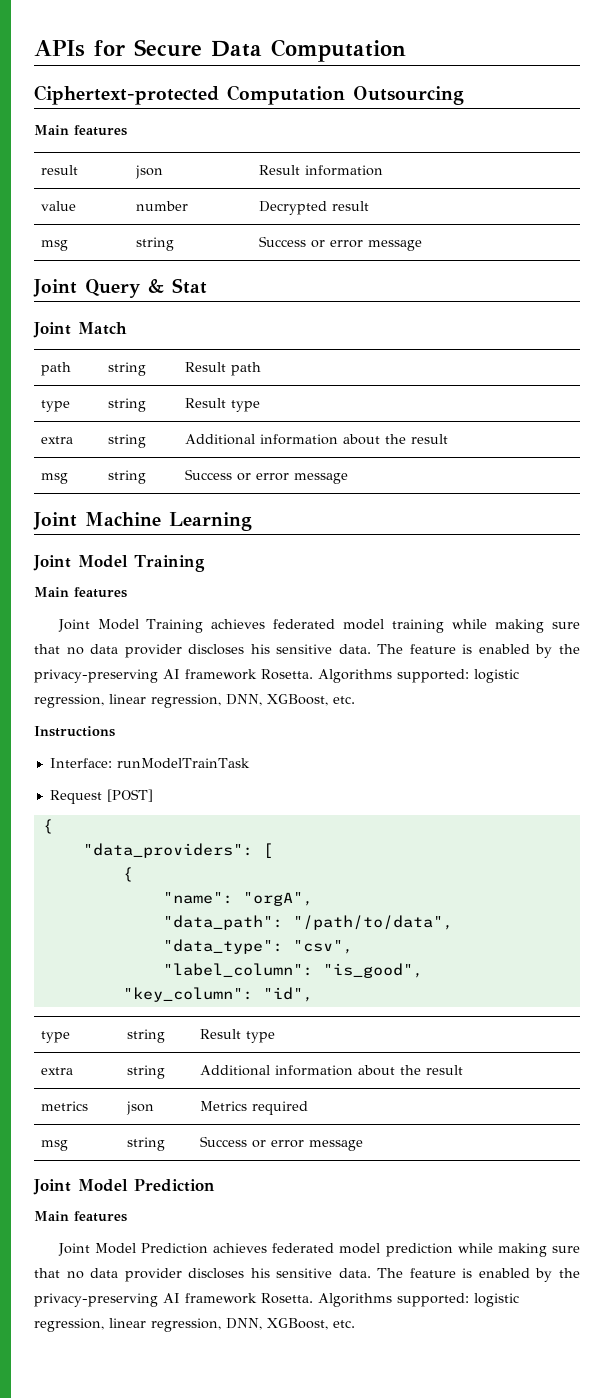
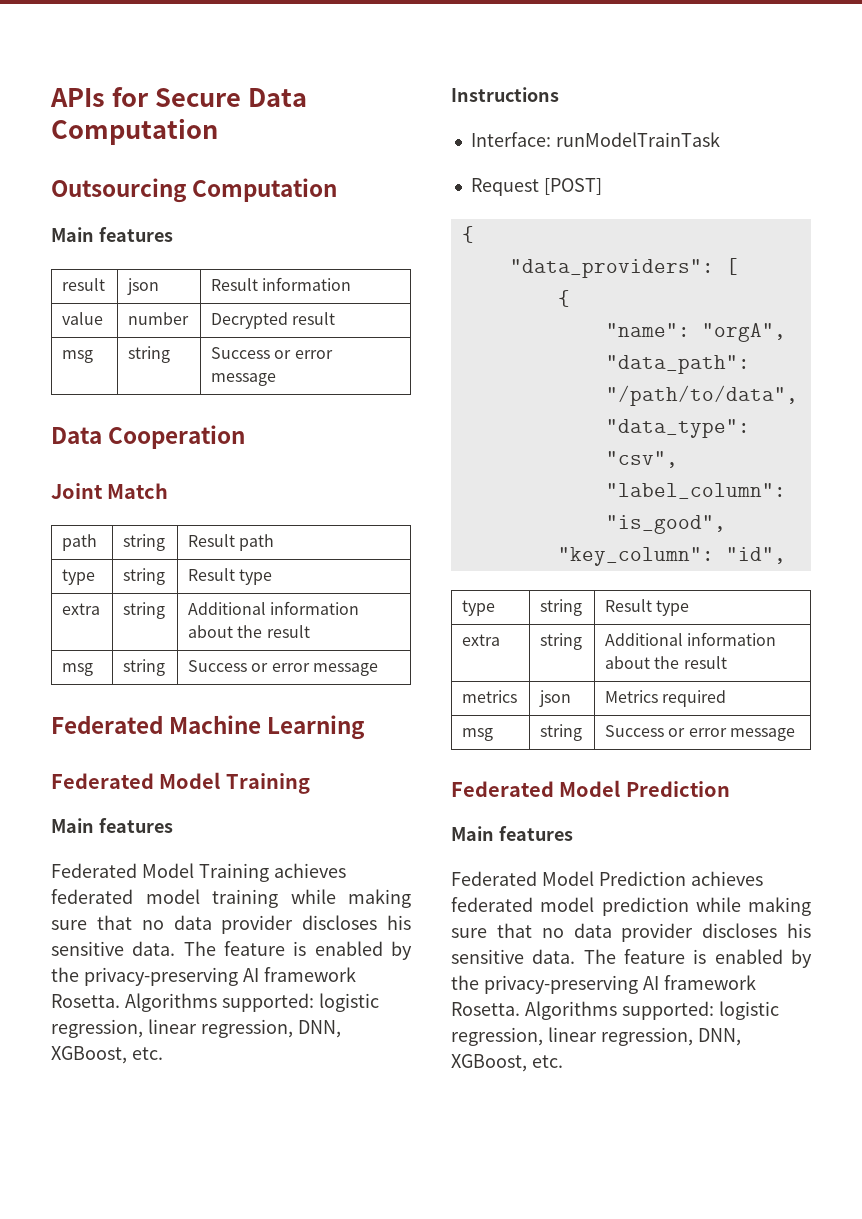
[34,85,464,105] Ciphertext-protected Computation Outsourcing -> [51,178,338,203] Outsourcing Computation
[33,278,207,298] Joint Query & Stat -> [51,425,246,449] Data Cooperation
[33,512,77,530] Joint -> [51,715,163,734] Federated
[33,555,71,571] Joint -> [51,773,154,789] Federated
[57,619,90,632] Joint -> [51,863,137,878] Federated
[33,1179,71,1195] Joint -> [451,781,554,797] Federated
[57,1243,90,1256] Joint -> [451,871,537,886] Federated

